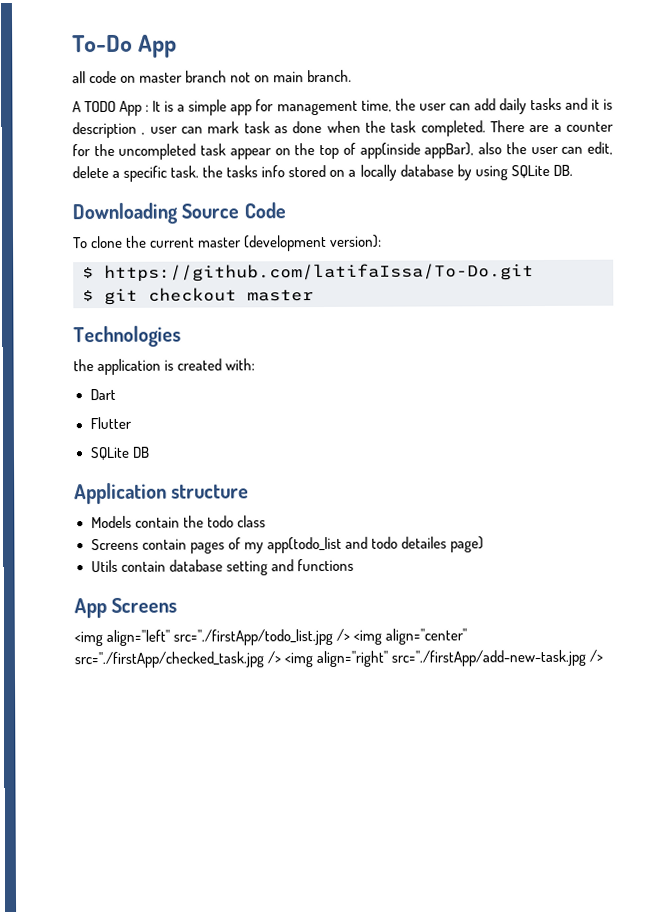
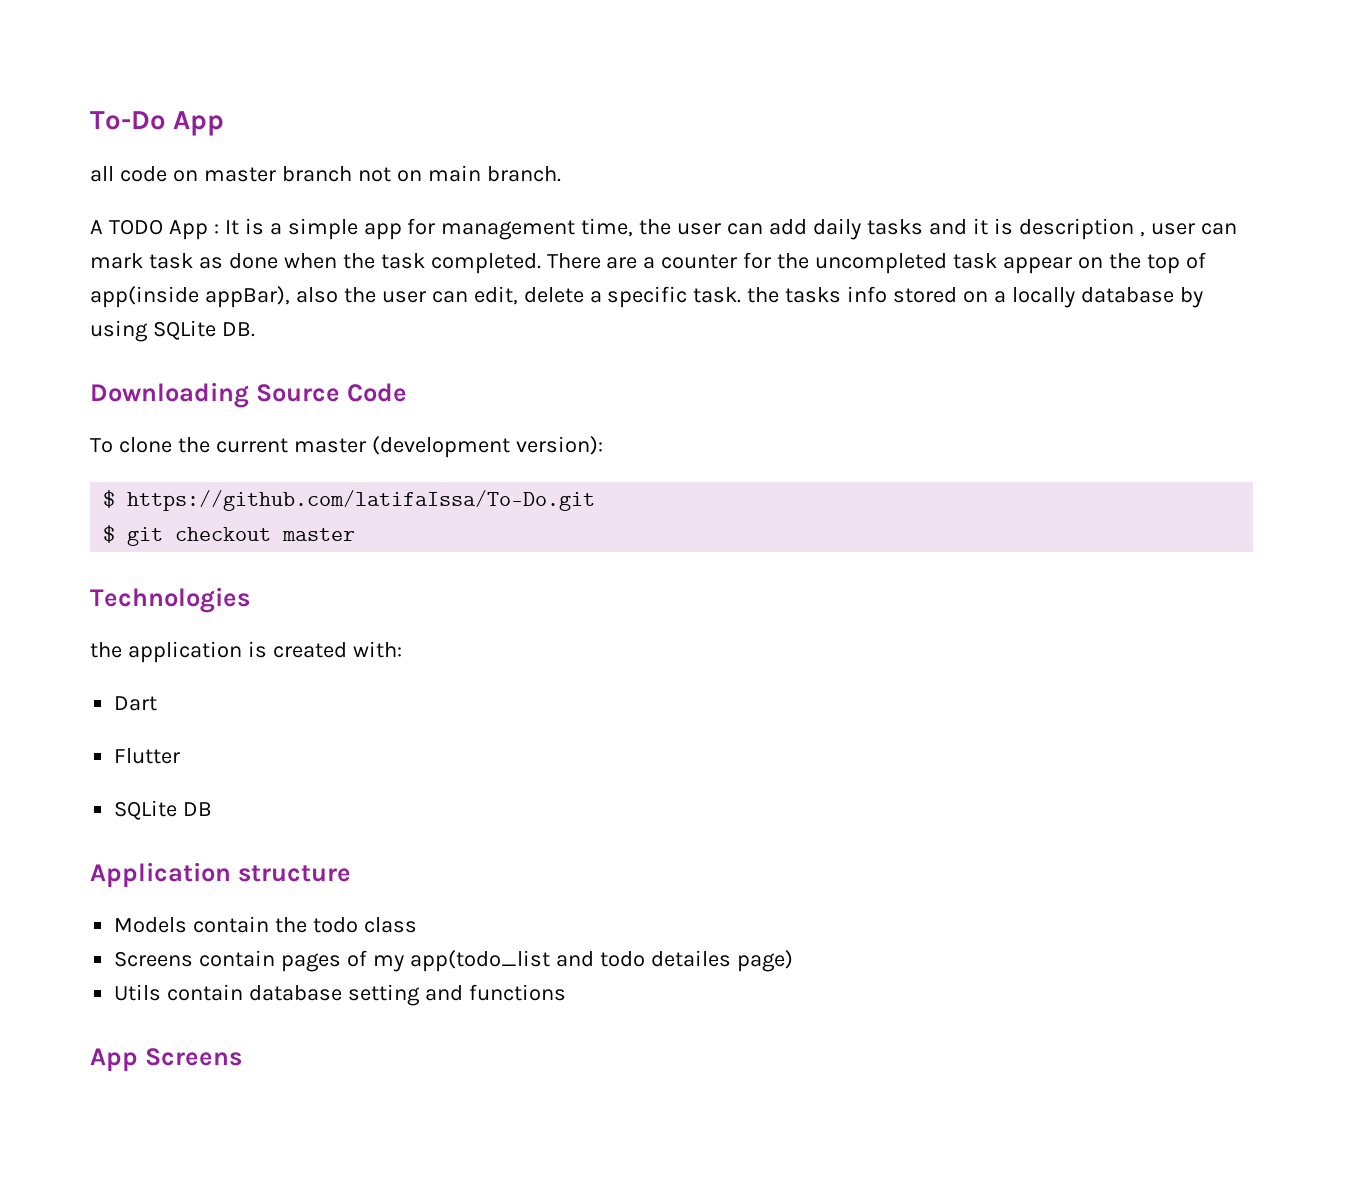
[74,628,468,647] [74,649,604,669] // <img align="left" src="./firstApp/todo_list.jpg /> <img align="center" src="./firstApp/checked_task.jpg /> <img align="right" src="./firstApp/add-new-task.jpg /> -> (242, 1057) none

